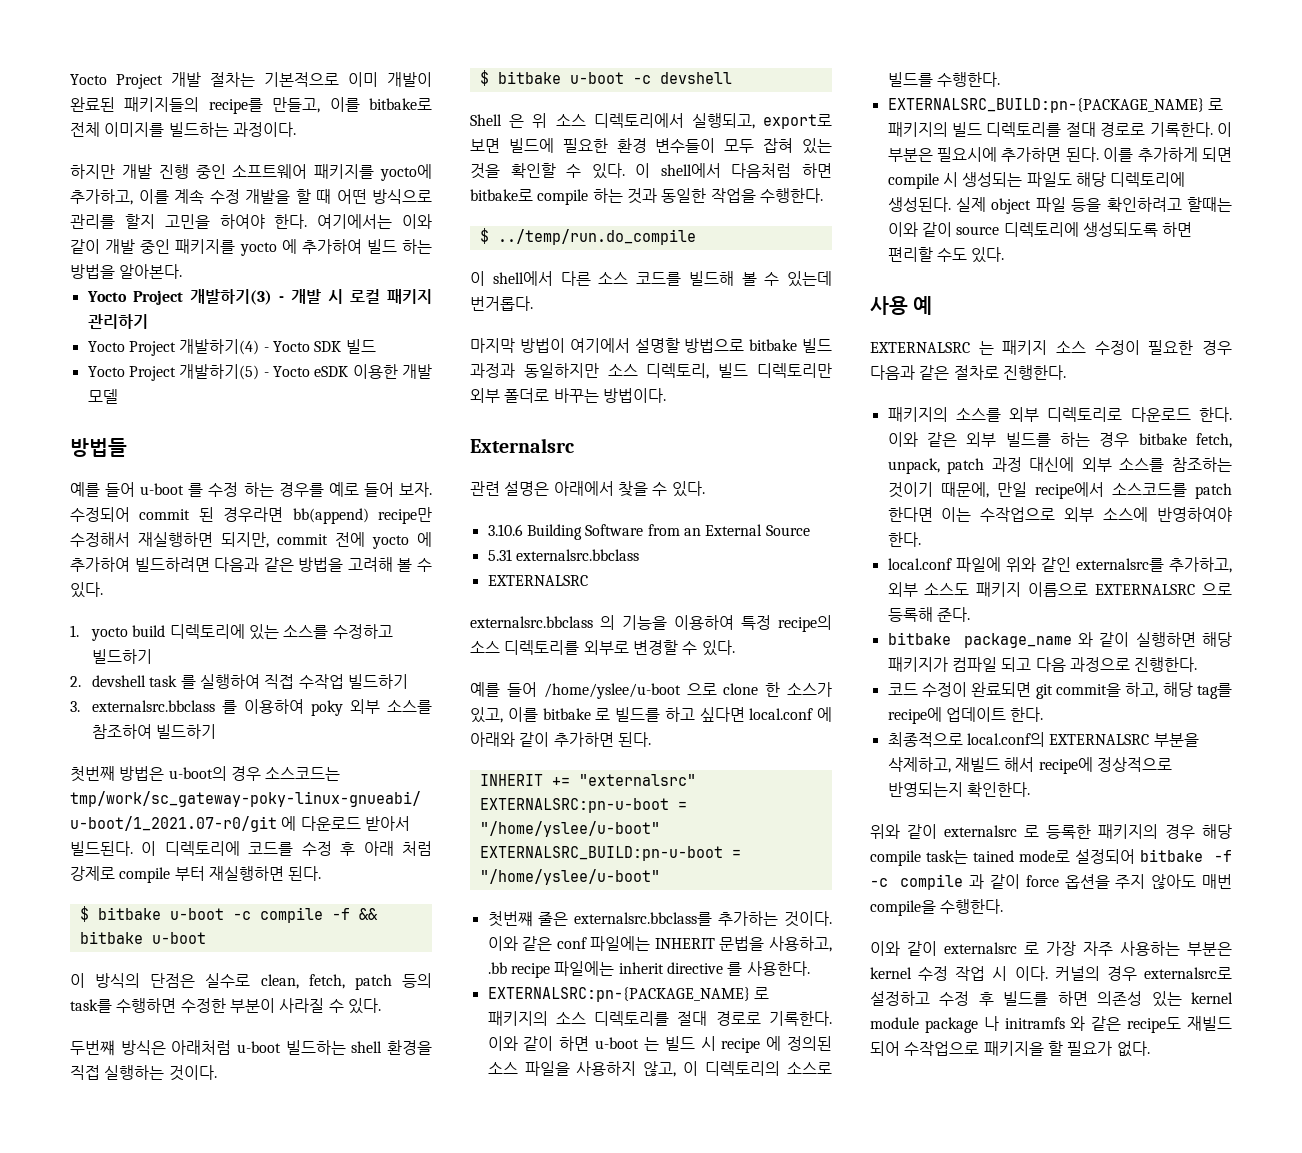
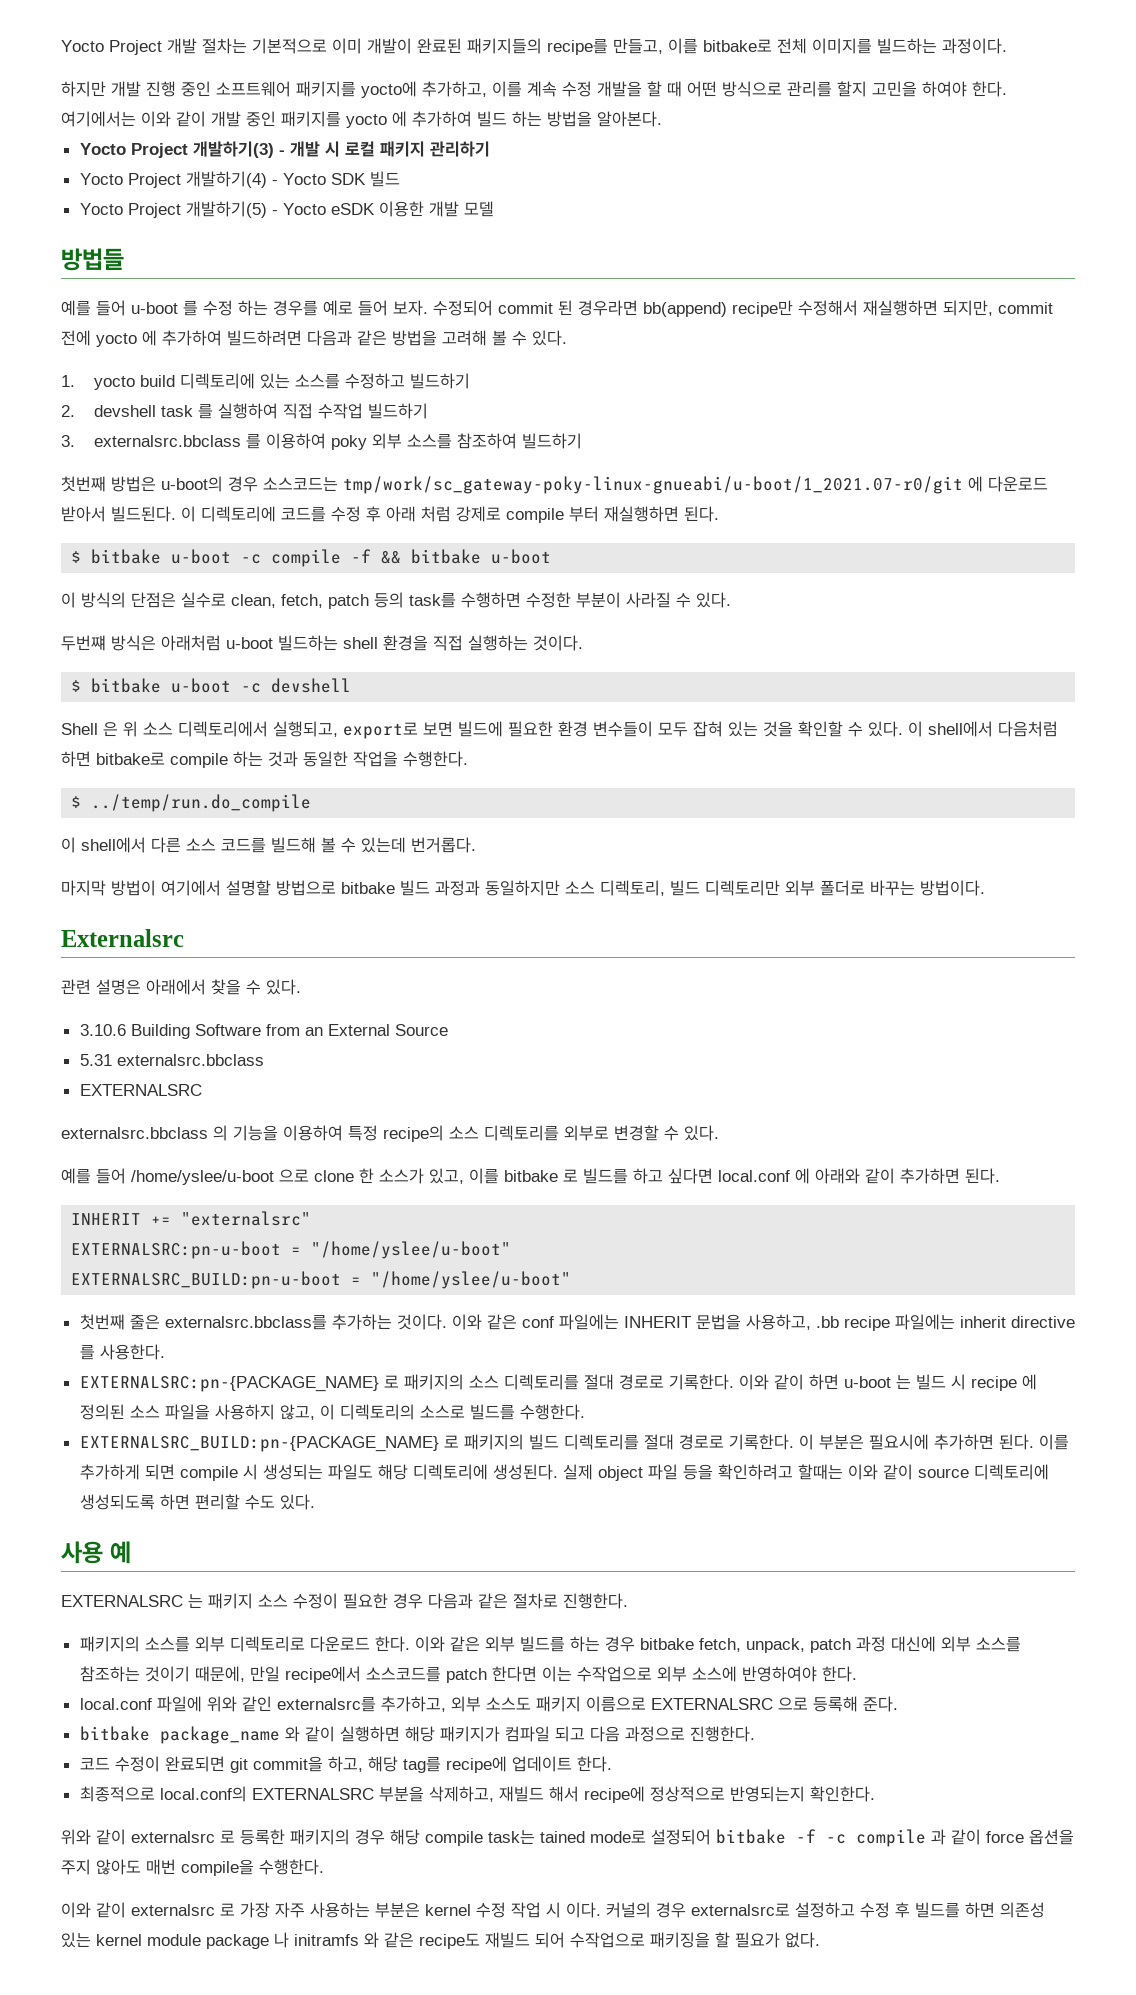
[487,911,533,927] 첫번쨰 -> [79,1314,125,1330] 첫번째
[983,1041,1044,1056] 패키지을 -> [650,1932,710,1948] 패키징을

